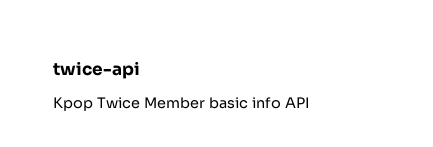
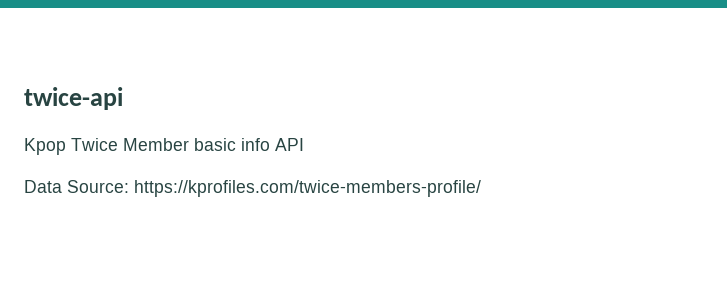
(310, 102) none -> [24,180,481,197] // Data Source: https://kprofiles.com/twice-members-profile/

